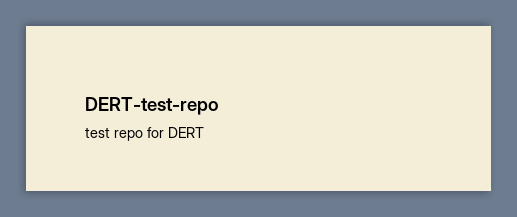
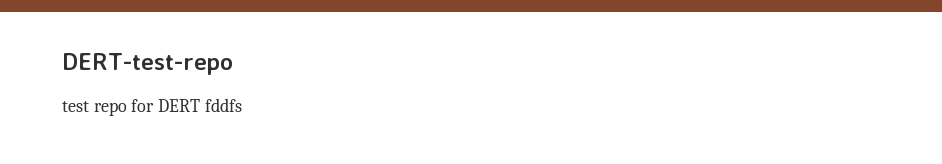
(204, 132) none -> [204,98,242,112] fddfs

